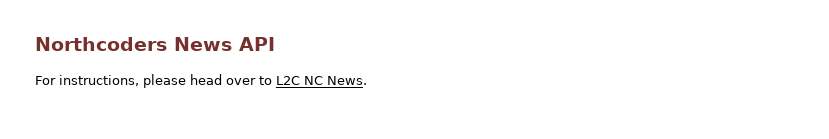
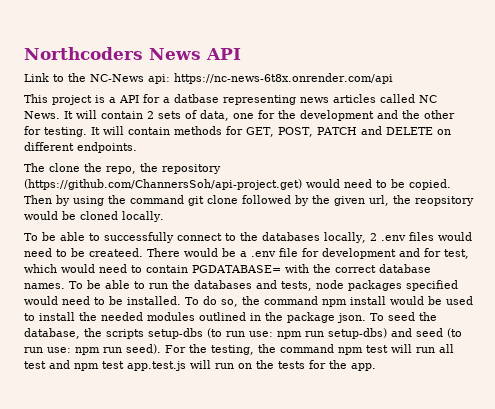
[35,74,367,88] For instructions, please head over to L2C NC News. -> [24,73,393,84] [24,94,437,105] [24,110,455,121] [24,126,451,137] [24,142,137,153] [24,163,221,174] [24,179,451,190] [24,195,474,206] [24,211,164,222] [24,232,472,243] [24,248,469,259] [24,264,431,273] [24,280,458,291] [24,296,473,307] [24,312,437,323] [24,328,462,339] [24,344,454,355] [24,360,376,371] Link to the NC-News api: https://nc-news-6t8x.onrender.com/api // This project is a API for a datbase representing news articles called NC News. It will contain 2 sets of data, one for the development and the other for testing. It will contain methods for GET, POST, PATCH and DELETE on different endpoints. // The clone the repo, the repository (https://github.com/ChannersSoh/api-project.get) would need to be copied. Then by using the command git clone followed by the given url, the reopsitory would be cloned locally. // To be able to successfully connect to the databases locally, 2 .env files would need to be createed. There would be a .env file for development and for test, which would need to contain PGDATABASE= with the correct database names. To be able to run the databases and tests, node packages specified would need to be installed. To do so, the command npm install would be used to install the needed modules outlined in the package json. To seed the database, the scripts setup-dbs (to run use: npm run setup-dbs) and seed (to run use: npm run seed). For the testing, the command npm test will run all test and npm test app.test.js will run on the tests for the app.

